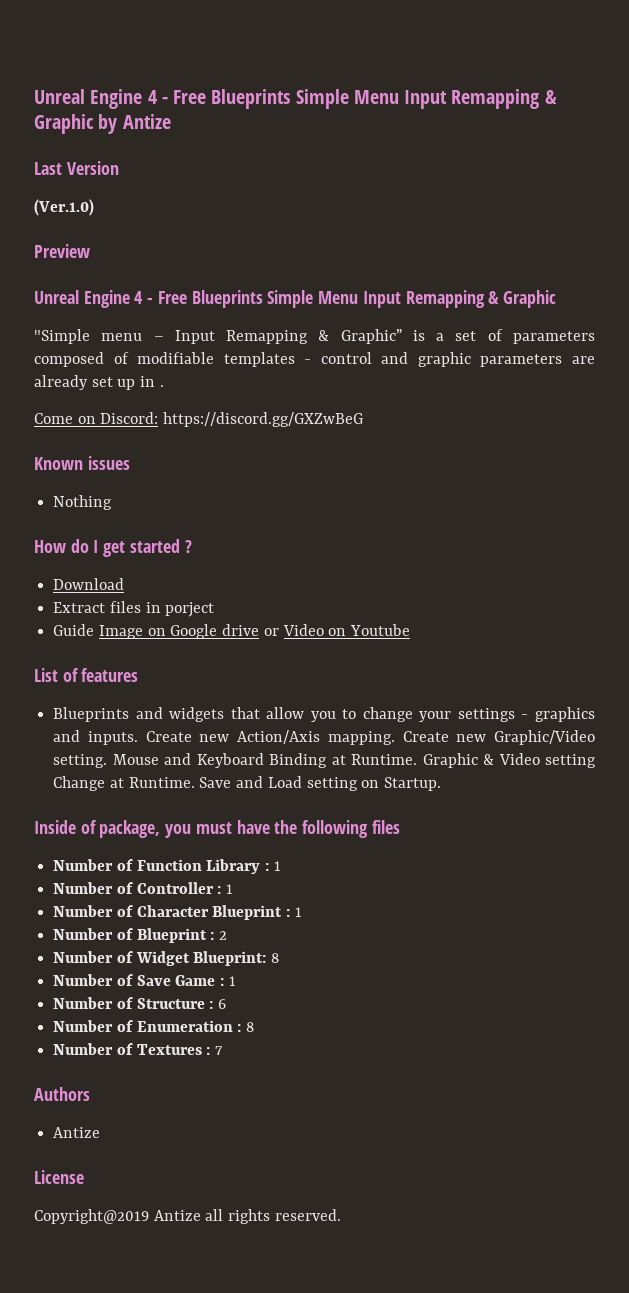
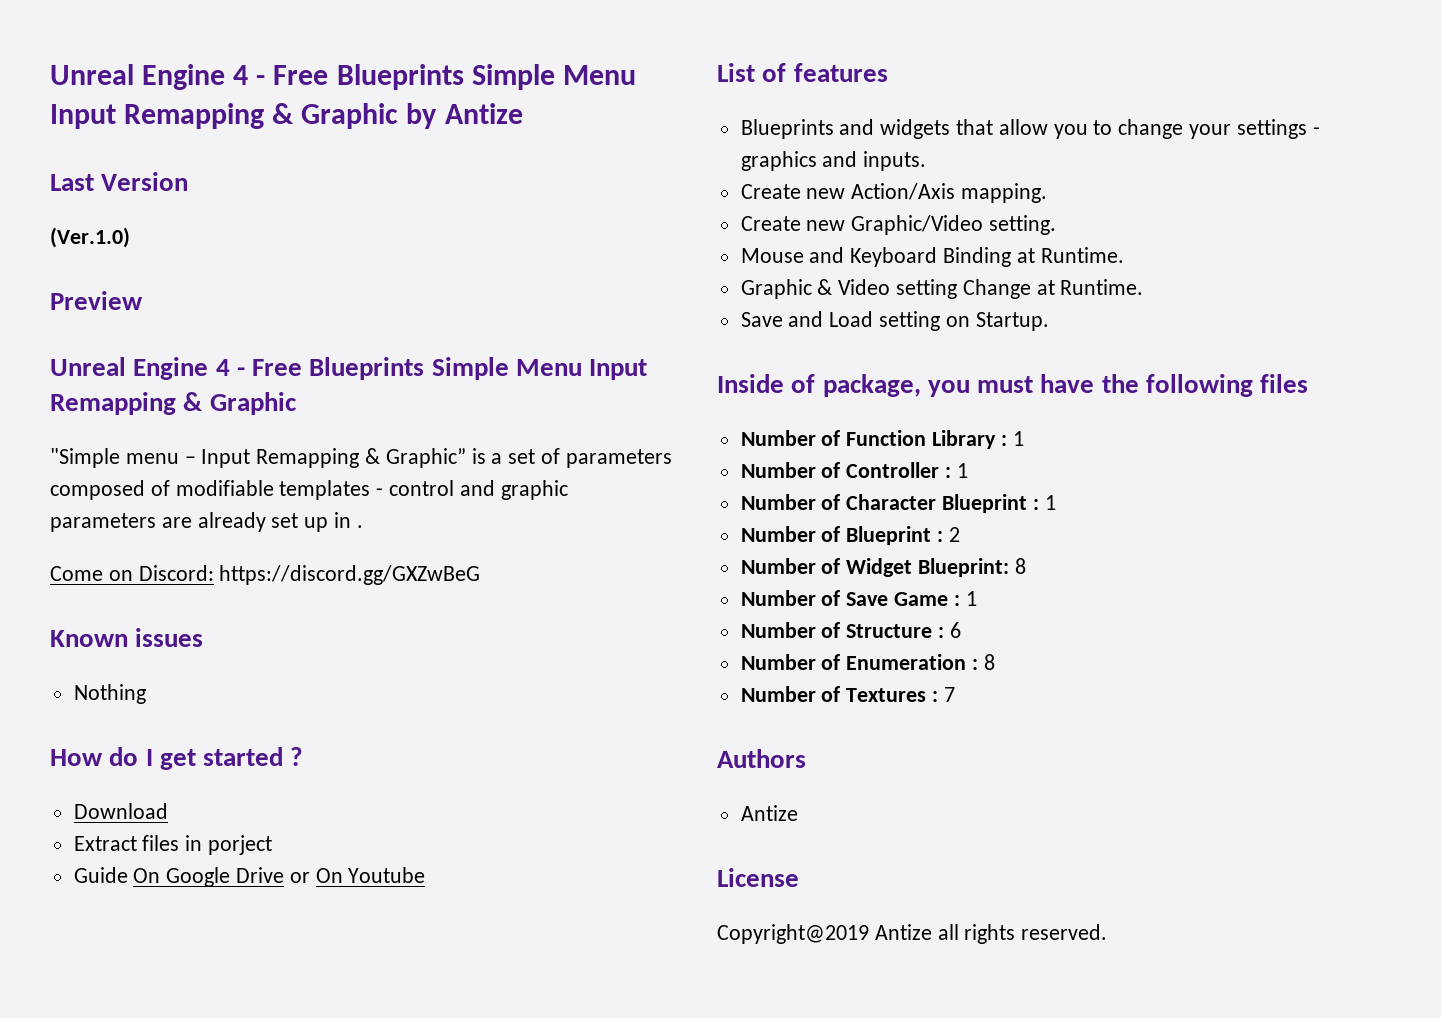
[98,624,347,639] Image on Google drive or Video on -> [133,867,343,887] On Google Drive or On
(138, 738) none -> (927, 161) //
(395, 738) none -> (1048, 193) //
(108, 761) none -> (1057, 225) //
(418, 759) none -> (1124, 255) //
(195, 782) none -> (1144, 287) //

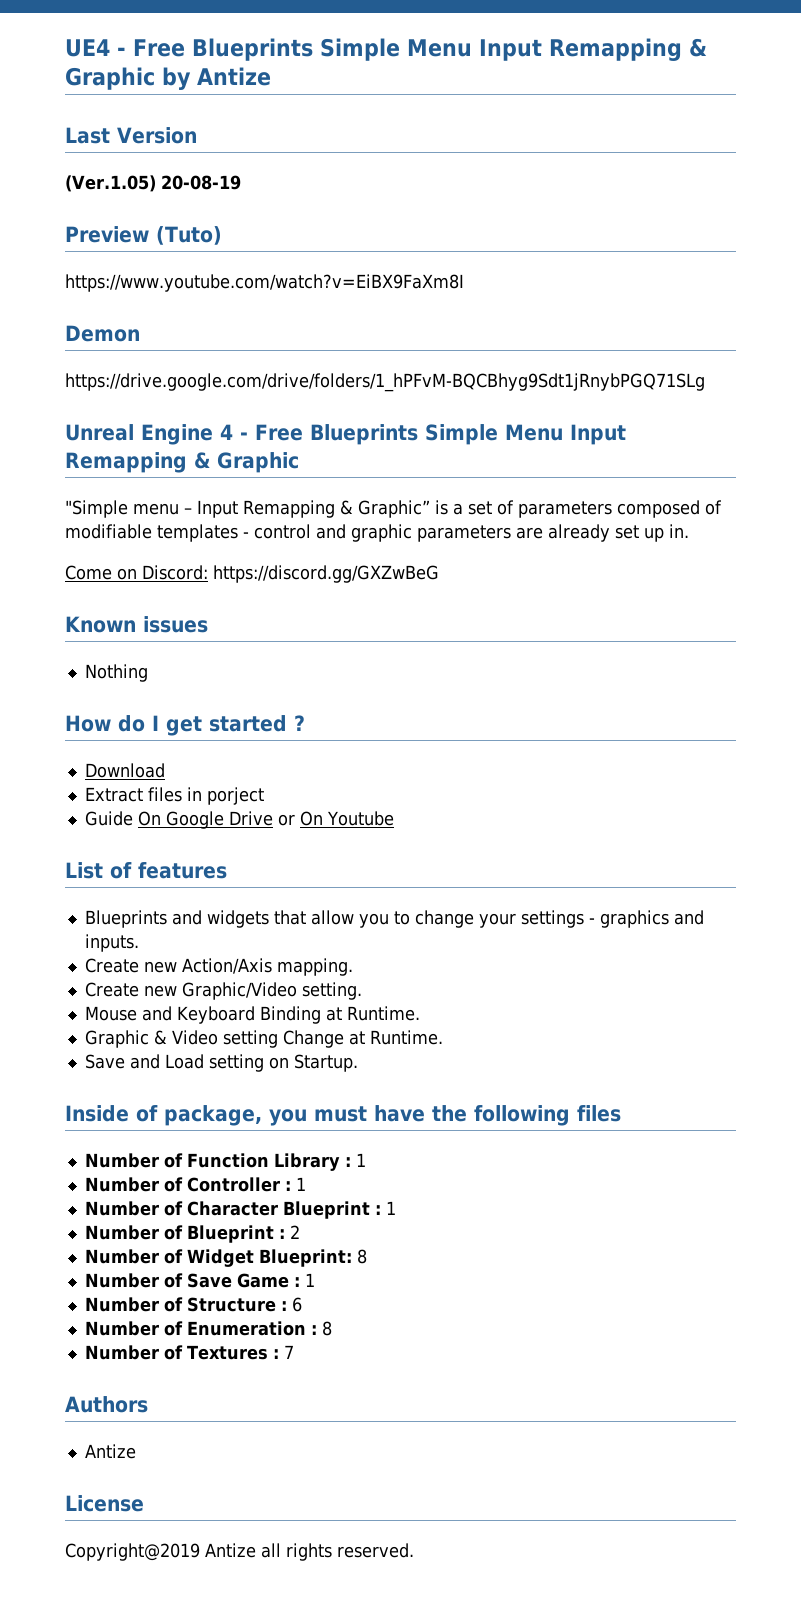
[50,64,249,90] Unreal Engine 4 -> [65,39,110,57] UE4
[50,227,130,248] (Ver.1.0) -> [65,175,241,192] (Ver.1.05) 20-08-19
(143, 300) none -> [156,226,222,245] [65,274,464,292] [65,325,140,342] [65,373,705,392] (Tuto) // https://www.youtube.com/watch?v=EiBX9FaXm8I // Demon // https://drive.google.com/drive/folders/1_hPFvM-BQCBhyg9Sdt1jRnybPGQ71SLg
[334,512,363,528] in . -> [669,524,689,538] in.

